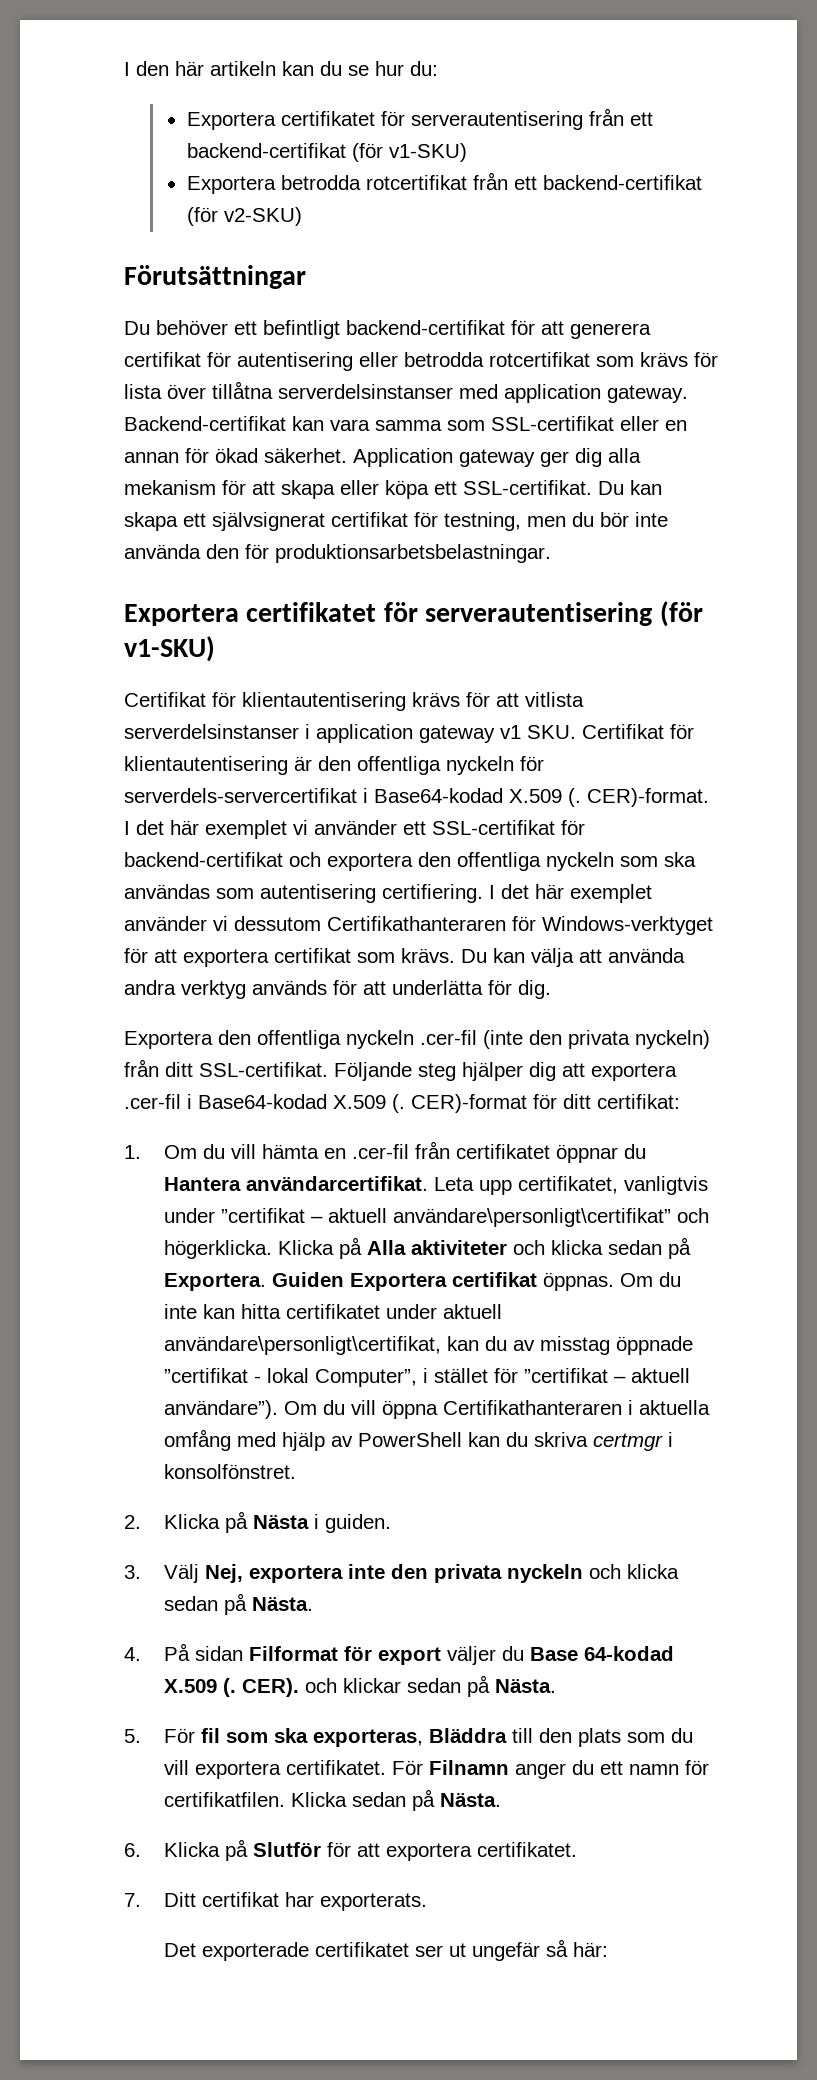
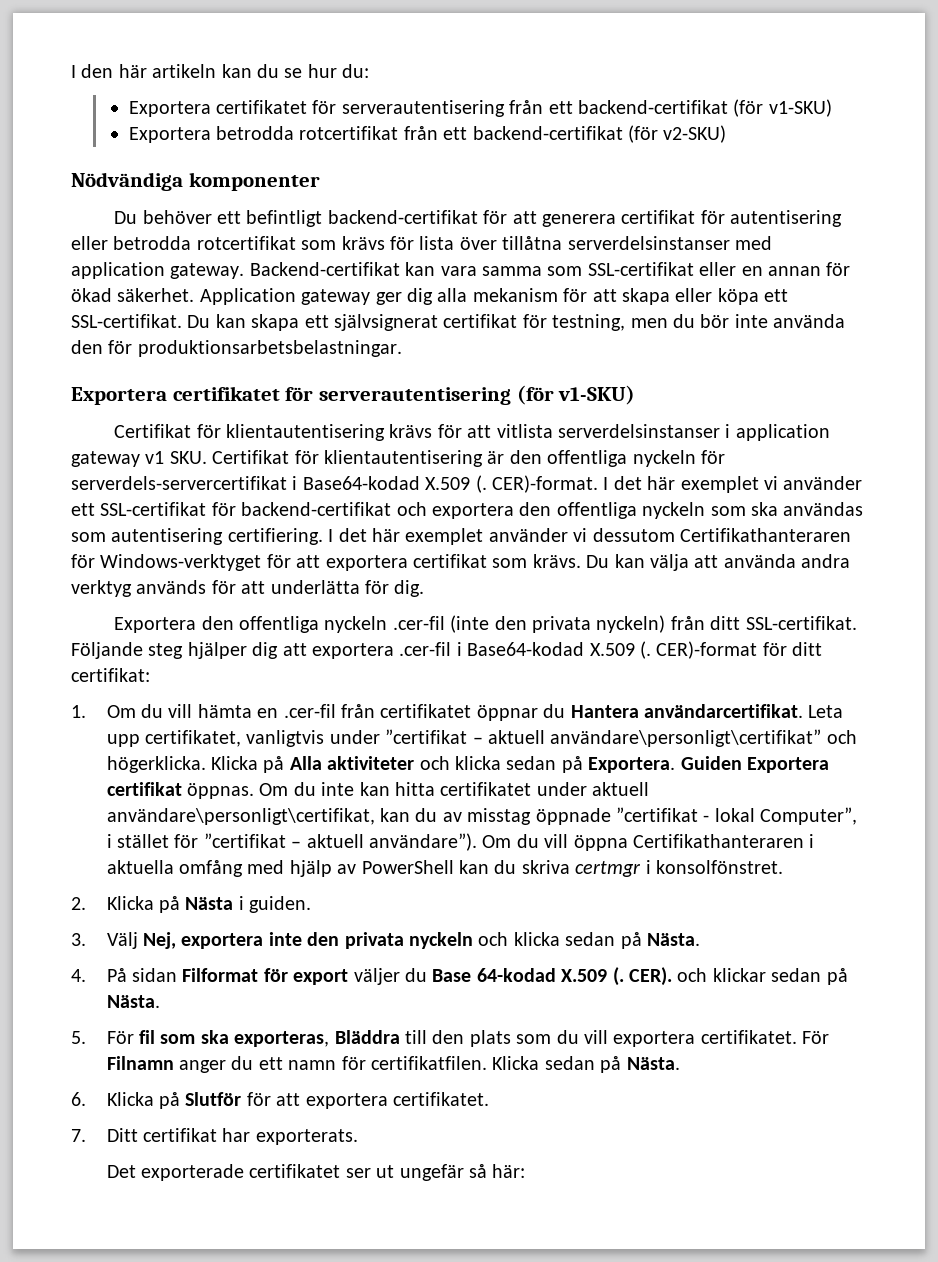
[124,265,306,289] Förutsättningar -> [71,172,320,191] Nödvändiga komponenter

